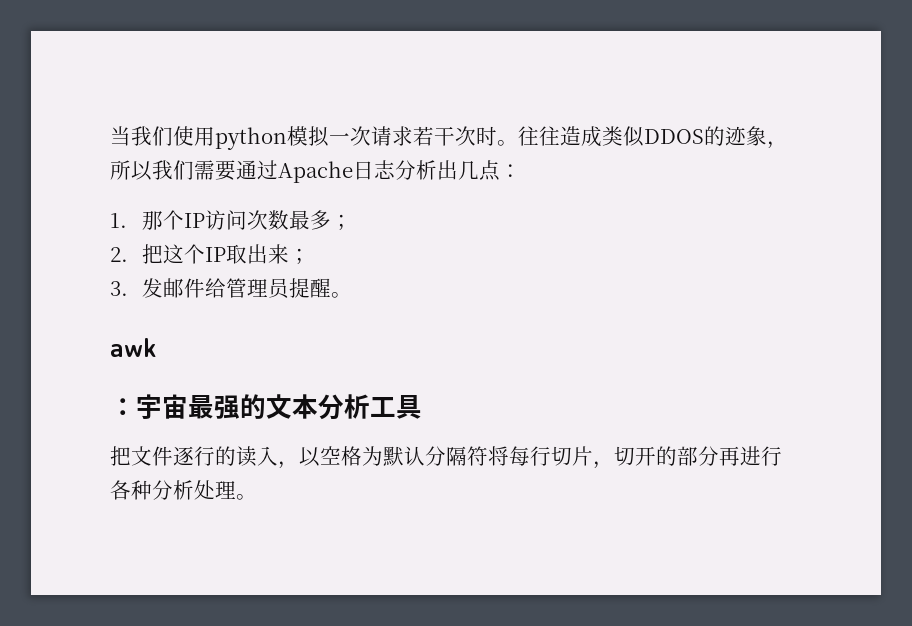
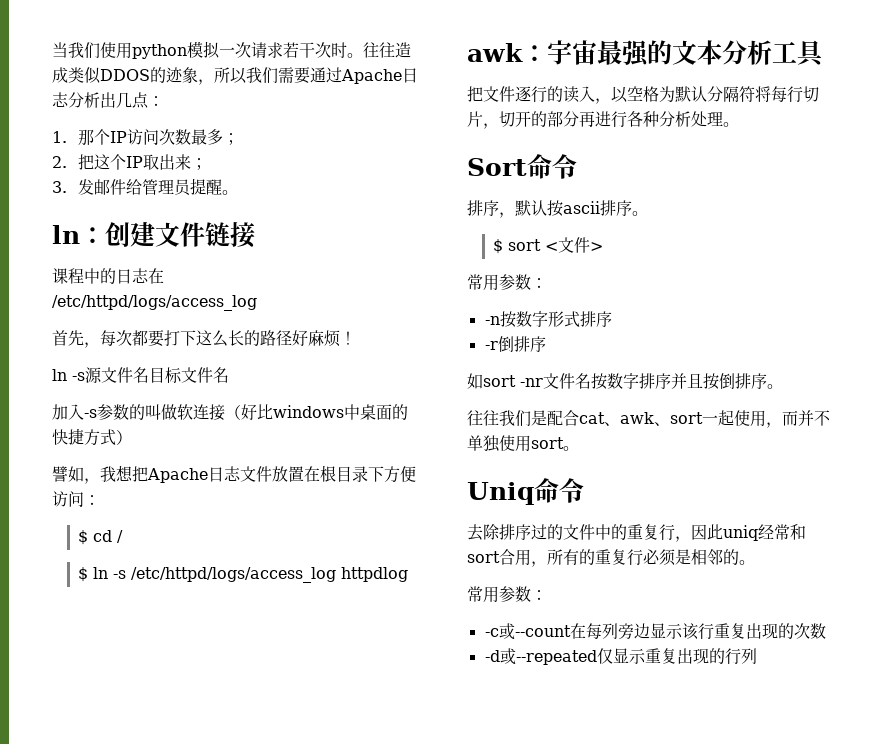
[110,338,156,357] // awk // -> [52,222,255,248] [52,268,164,284] [52,295,257,311] [52,330,356,348] [52,367,229,384] [52,404,408,421] [52,428,132,446] [52,465,416,484] [52,491,100,507] [78,530,124,545] [78,567,409,583] [467,43,523,62] // ln：创建文件链接 // 课程中的日志在 // /etc/httpd/logs/access_log // 首先，每次都要打下这么长的路径好麻烦！ // ln -s源文件名目标文件名 // 加入-s参数的叫做软连接（好比windows中桌面的快捷方式） // 譬如，我想把Apache日志文件放置在根目录下方便访问： // $ cd / // $ ln -s /etc/httpd/logs/access_log httpdlog // awk
(257, 497) none -> [467,154,577,179] [467,200,648,218] [493,237,604,254] [467,274,547,291] [484,311,612,328] [484,336,546,353] [467,373,783,390] [467,410,830,428] [467,435,579,452] [467,478,584,505] [467,524,806,542] [467,549,755,567] [467,586,547,603] [484,623,826,640] [484,648,757,665] // Sort命令 // 排序，默认按ascii排序。 // $ sort <文件> // 常用参数： // -n按数字形式排序 // -r倒排序 // 如sort -nr文件名按数字排序并且按倒排序。 // 往往我们是配合cat、awk、sort一起使用，而并不单独使用sort。 // Uniq命令 // 去除排序过的文件中的重复行，因此uniq经常和sort合用，所有的重复行必须是相邻的。 // 常用参数： // -c或--count在每列旁边显示该行重复出现的次数 // -d或--repeated仅显示重复出现的行列

